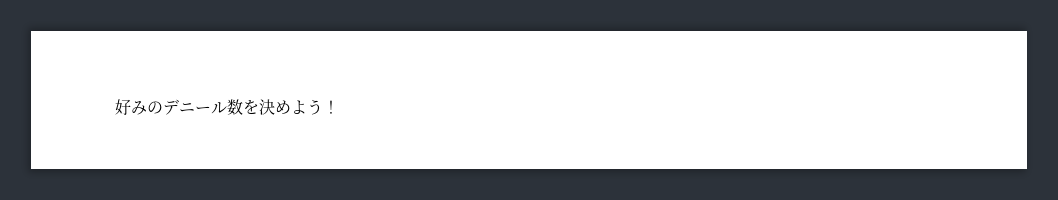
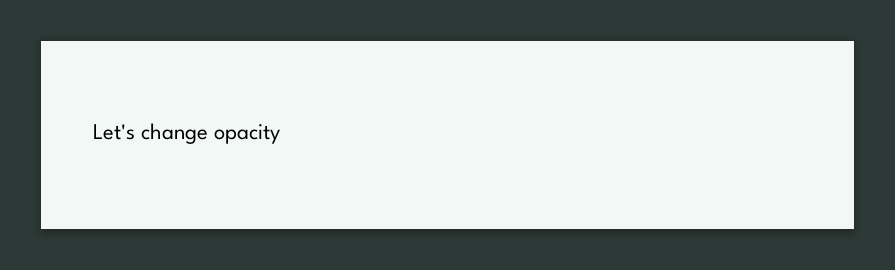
[115,99,339,115] 好みのデニール数を決めよう！ -> [93,123,281,144] Let's change opacity

